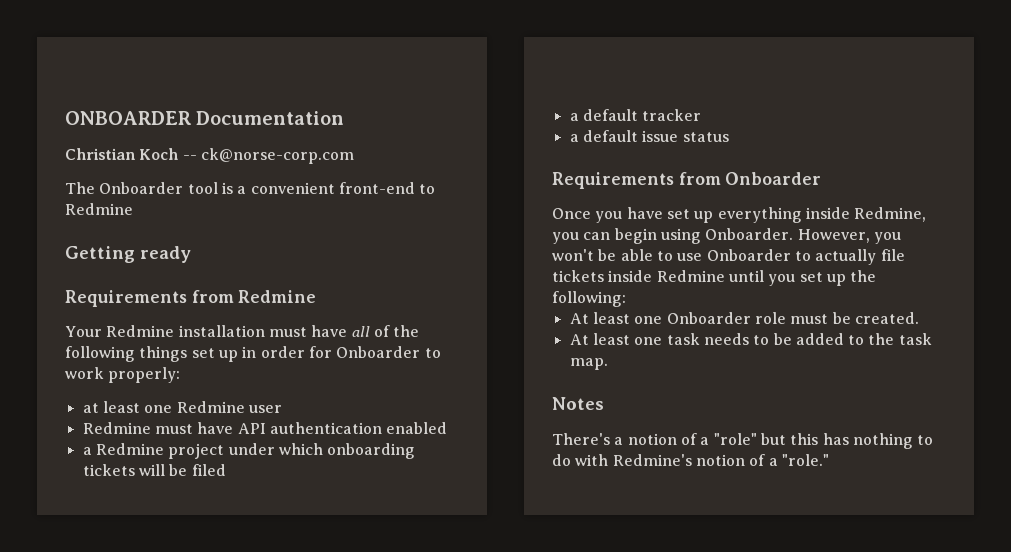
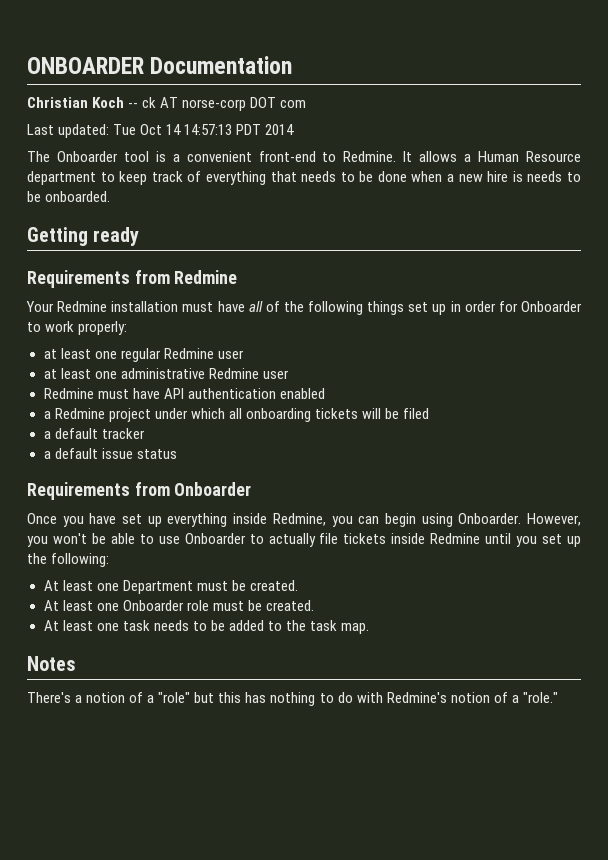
[200,148,354,164] ck@norse-corp.com -> [142,97,307,111] [27,124,295,138] ck AT norse-corp DOT com // Last updated: Tue Oct 14 14:57:13 PDT 2014
[65,203,133,215] Redmine -> [343,151,581,162] [27,171,581,185] [27,191,111,202] Redmine. It allows a Human Resource department to keep track of everything that needs to be done when a new hire is needs to be onboarded.
(173, 409) none -> [120,348,244,362] [43,368,205,379] regular Redmine user // at least one administrative
(323, 449) none -> [228,408,242,419] all
(626, 299) none -> [43,580,298,594] // At least one Department must be created.

